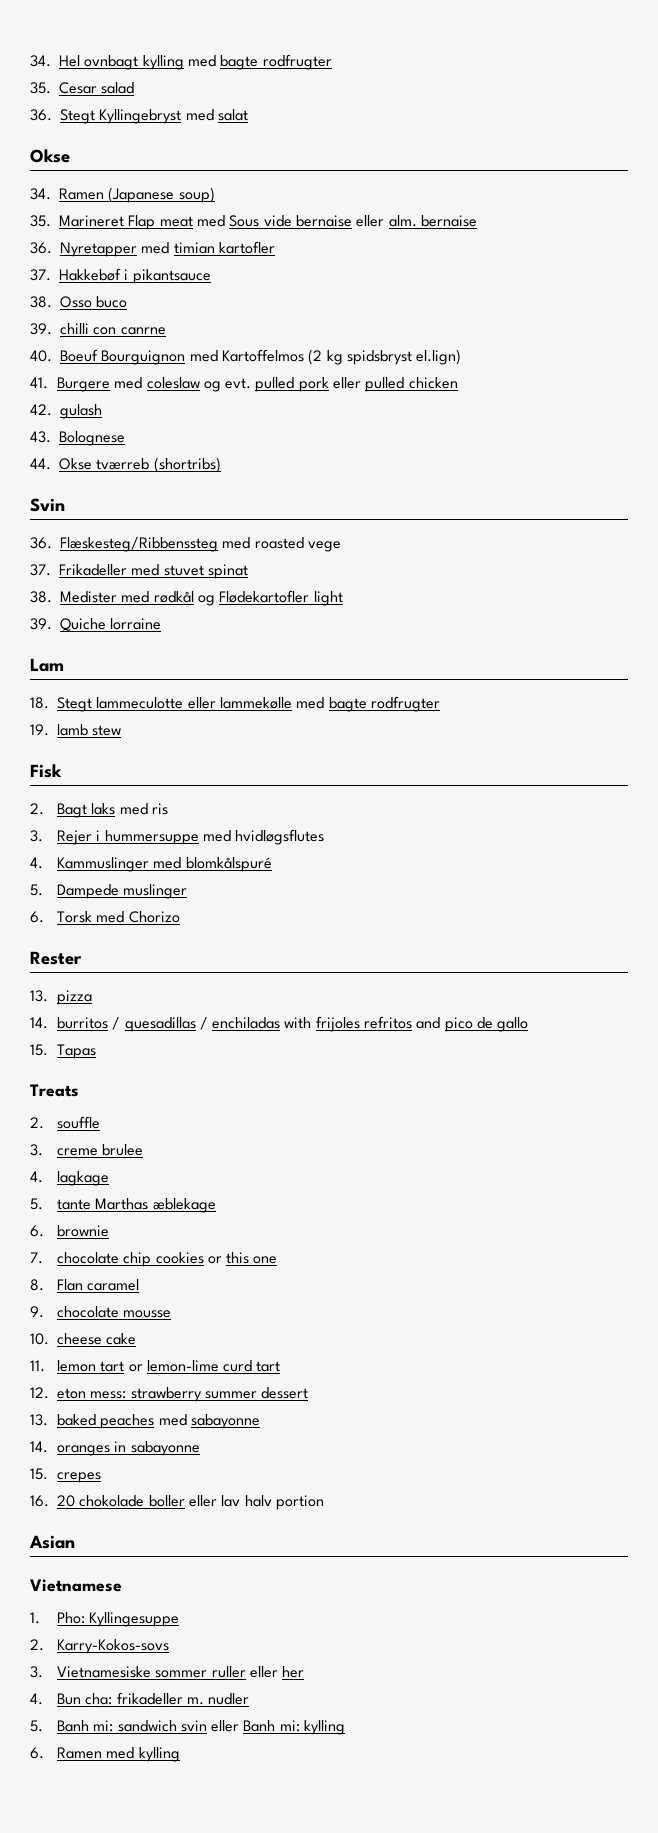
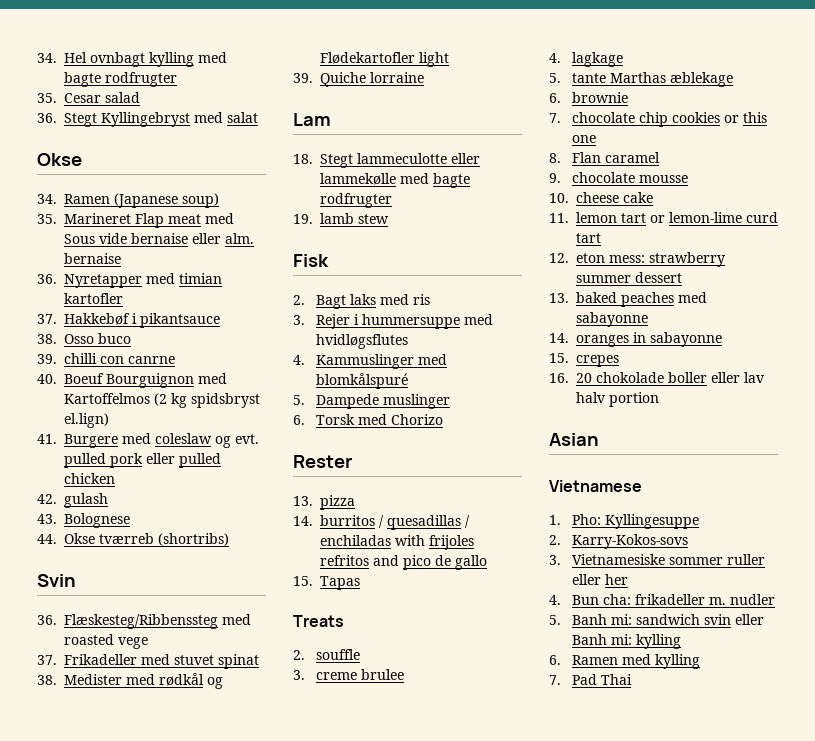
(180, 1754) none -> [549,674,632,685] // 7. Pad Thai

